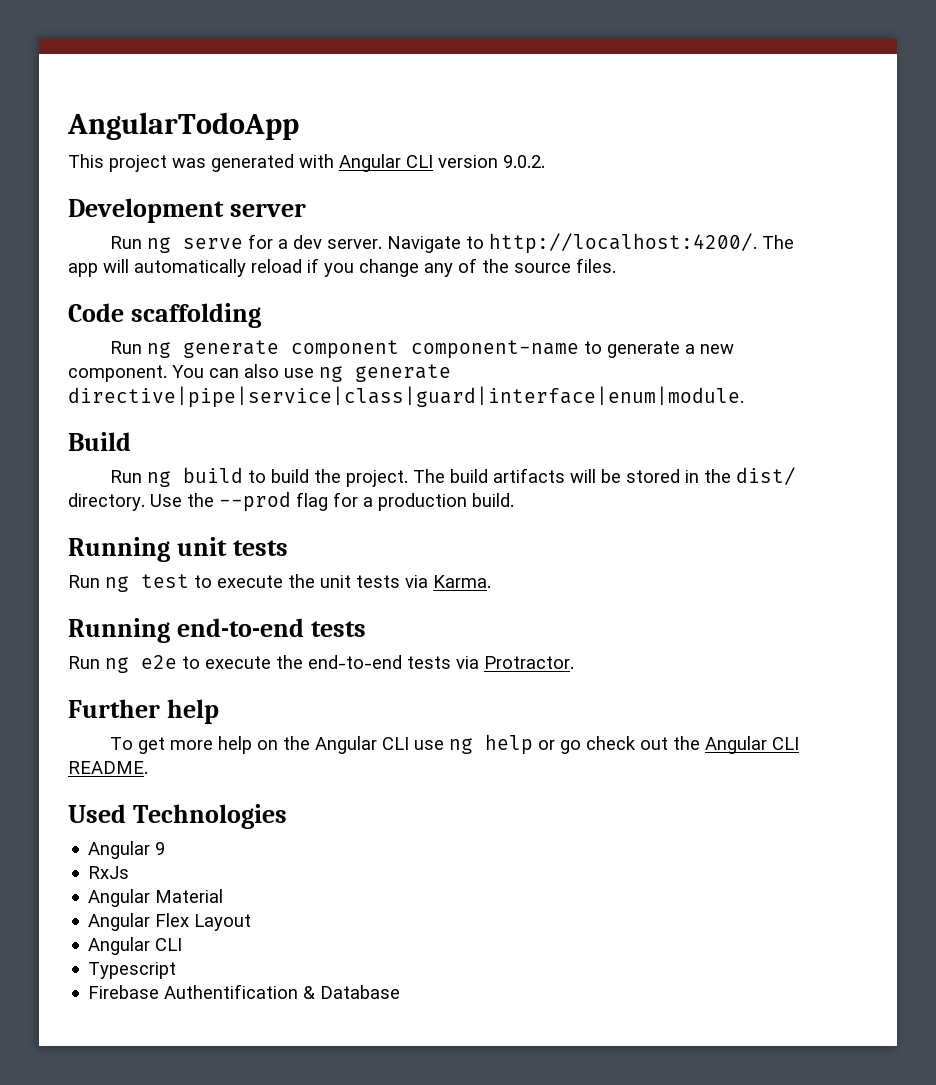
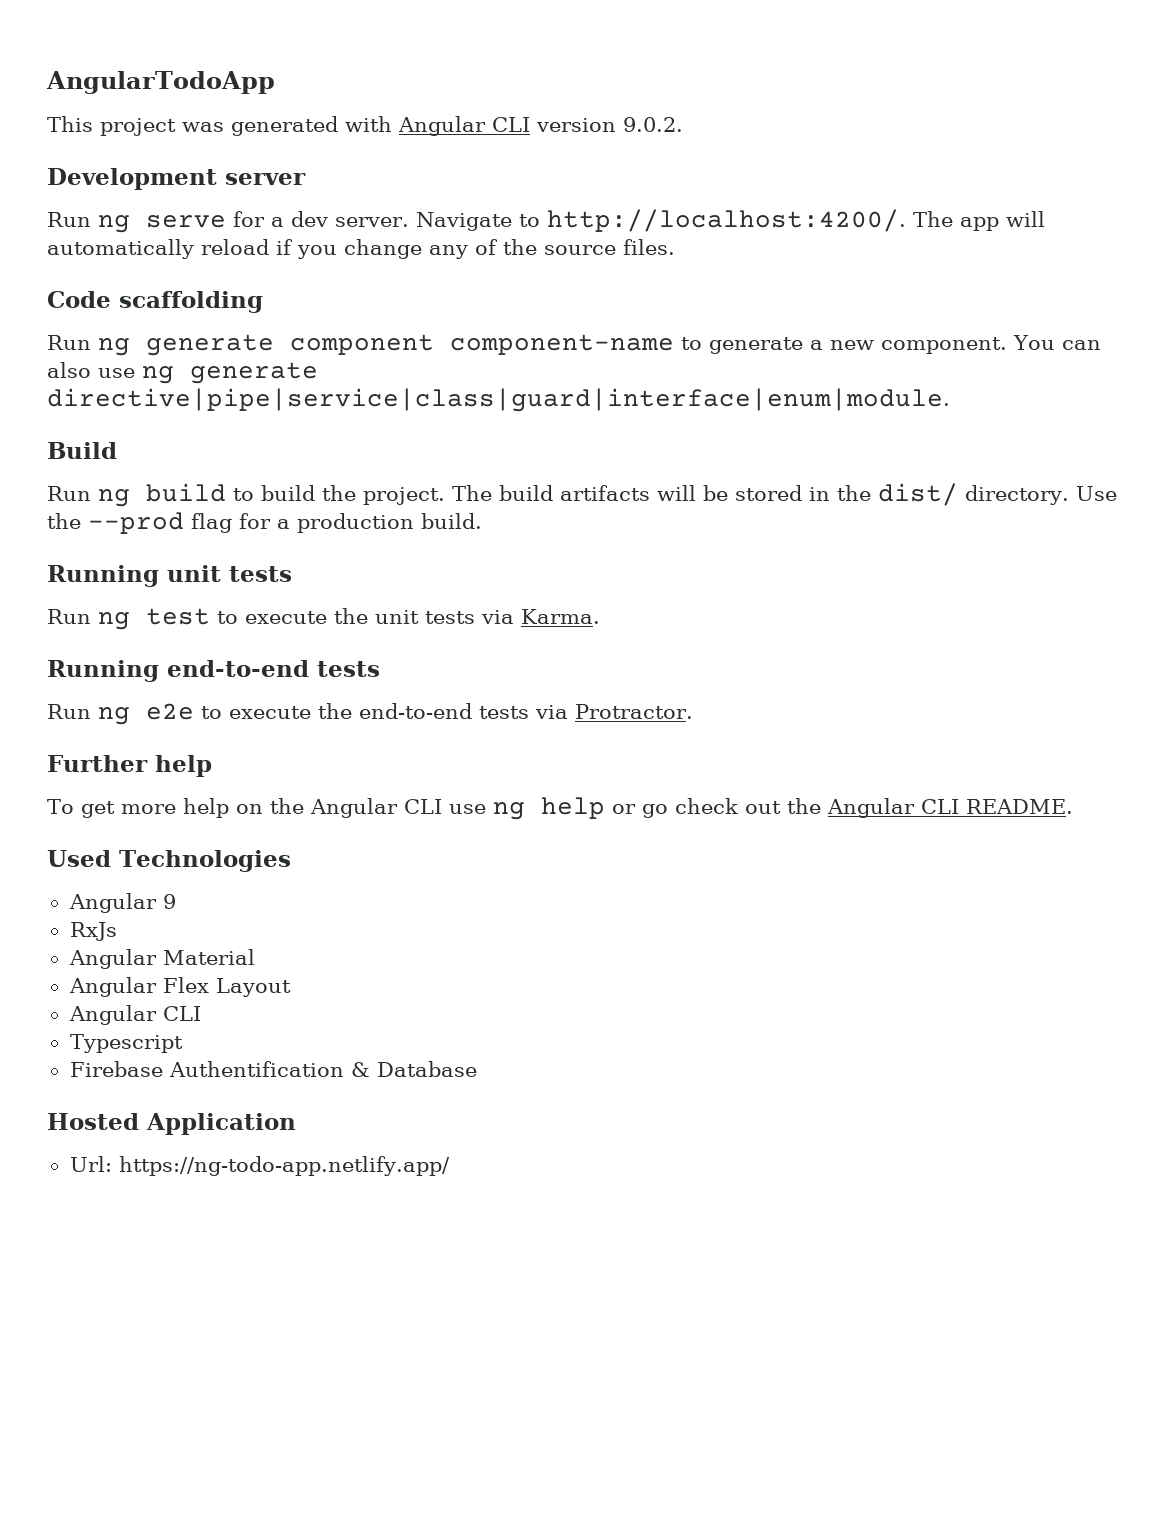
(401, 992) none -> [47,1113,296,1135] [69,1156,450,1176] // Hosted Application // Url: https://ng-todo-app.netlify.app/

